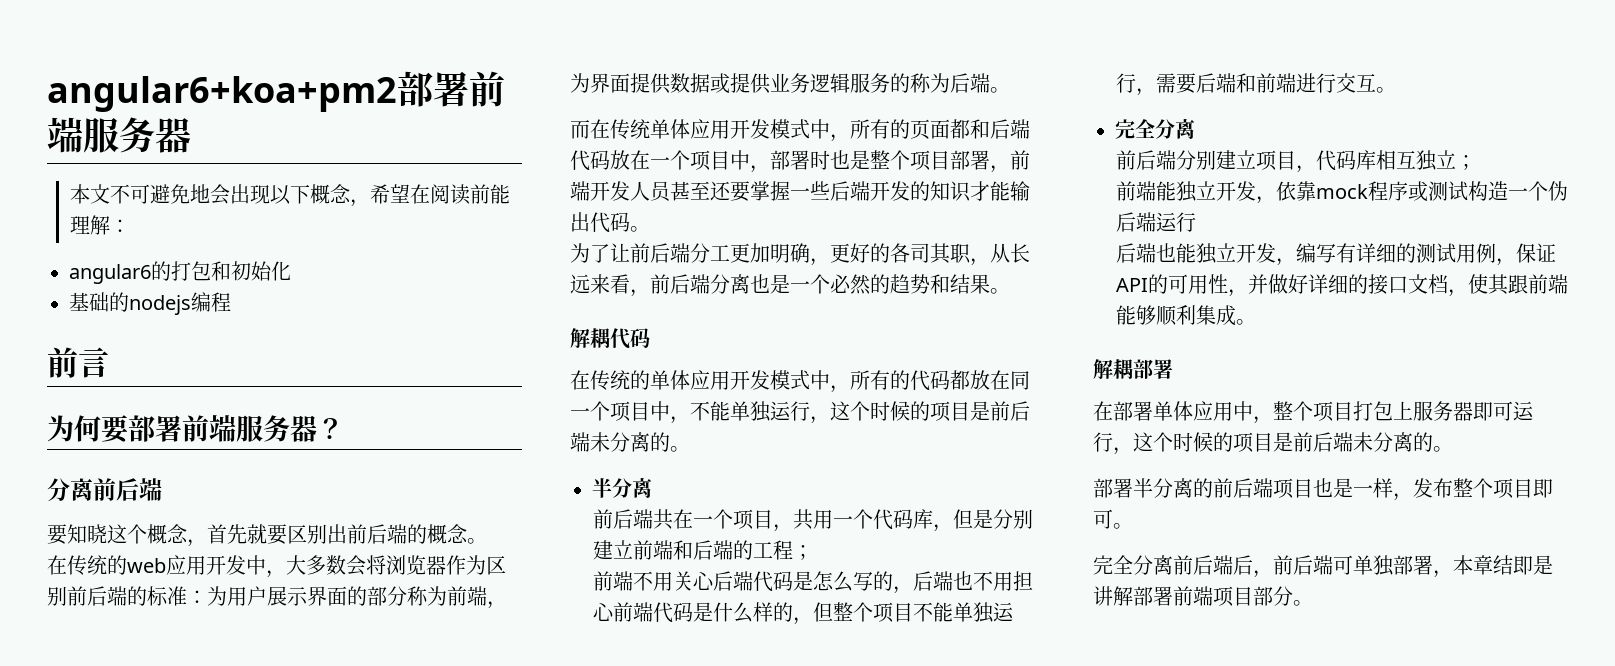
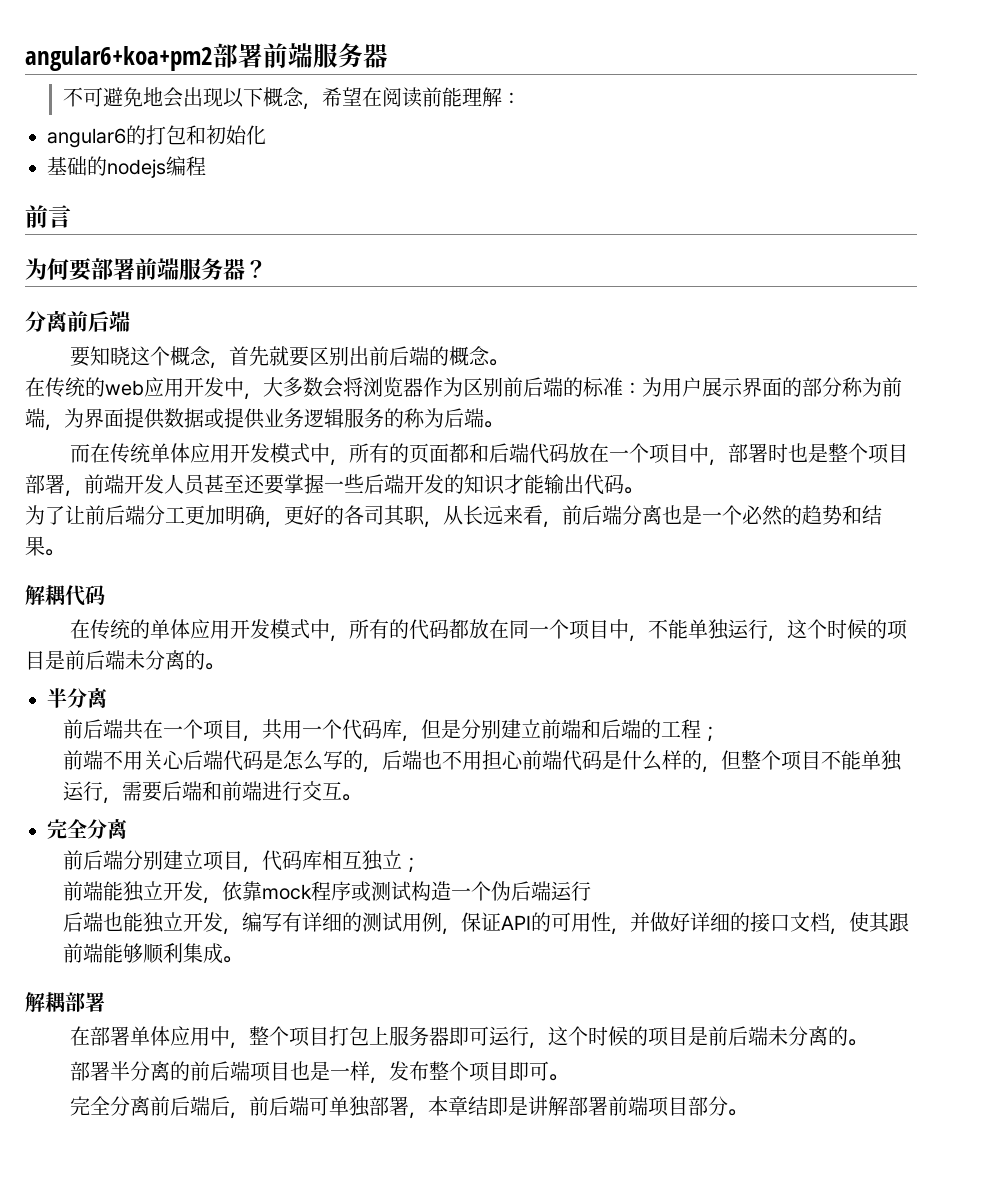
[69,184,110,204] 本文 -> (388, 55) none

